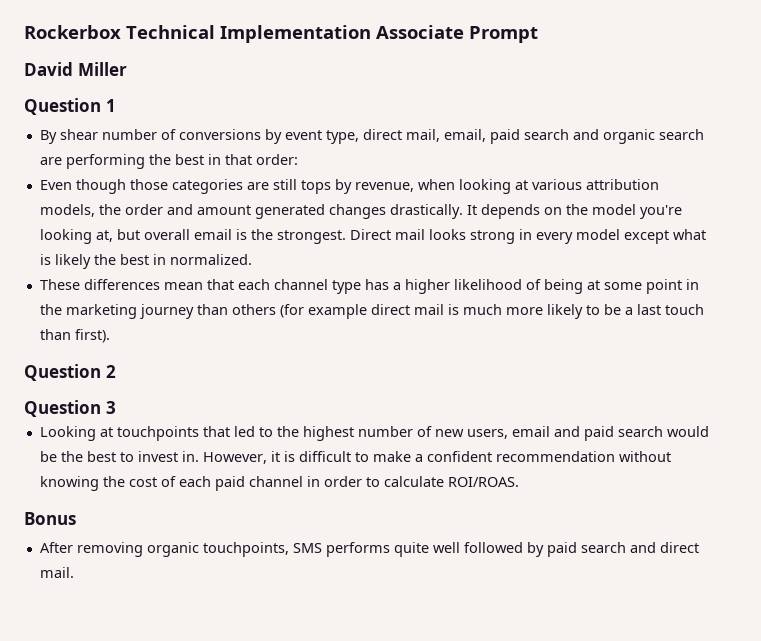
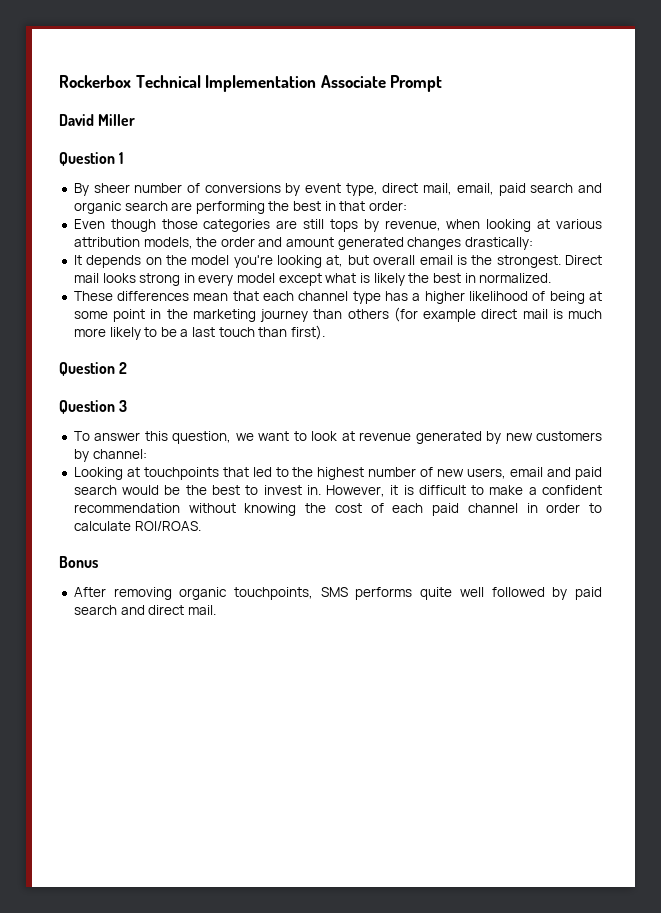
[59,129,98,140] shear -> [93,183,130,193] sheer
[389,204,463,219] drastically. -> [465,237,534,250] drastically: //
(116, 407) none -> [73,431,602,444] [73,449,147,462] // To answer this question, we want to look at revenue generated by new customers by channel:

